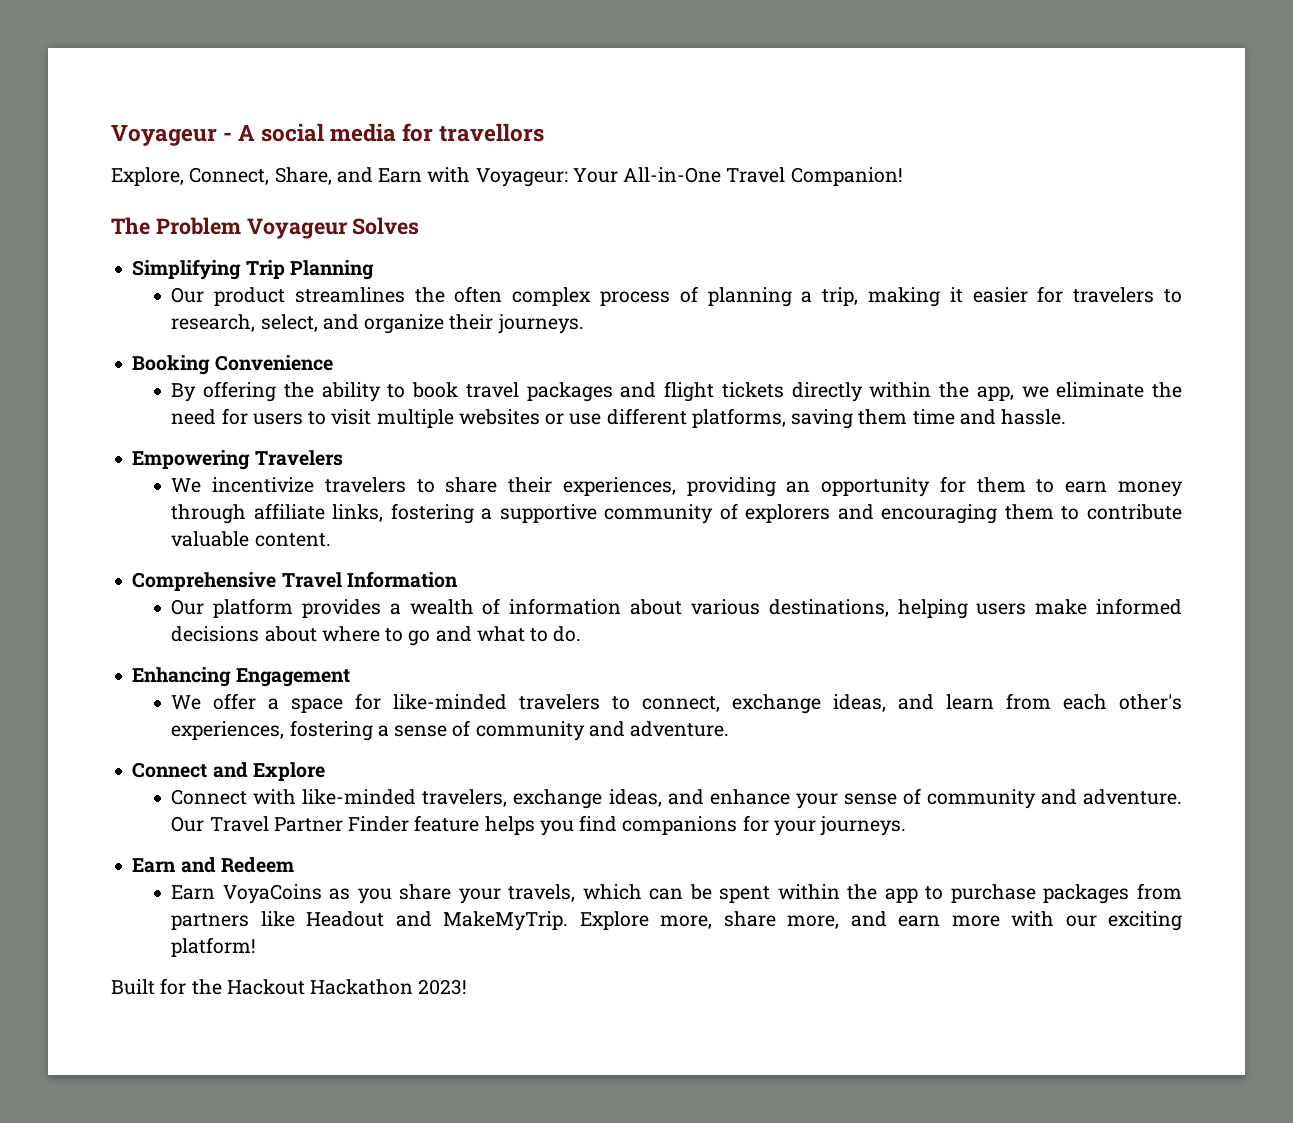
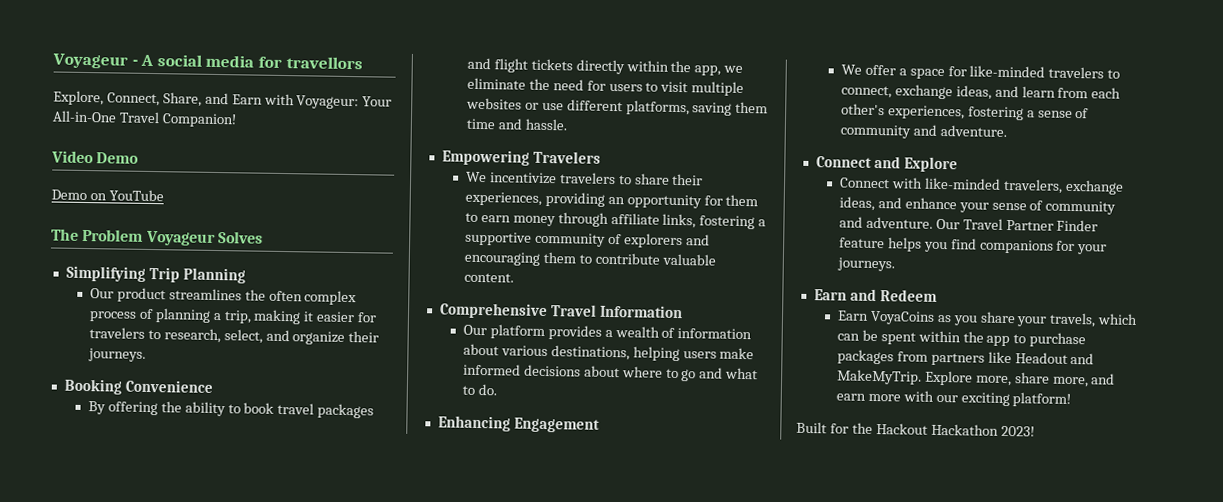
(903, 176) none -> [51,150,140,164] [51,189,164,202] // Video Demo // Demo on YouTube

